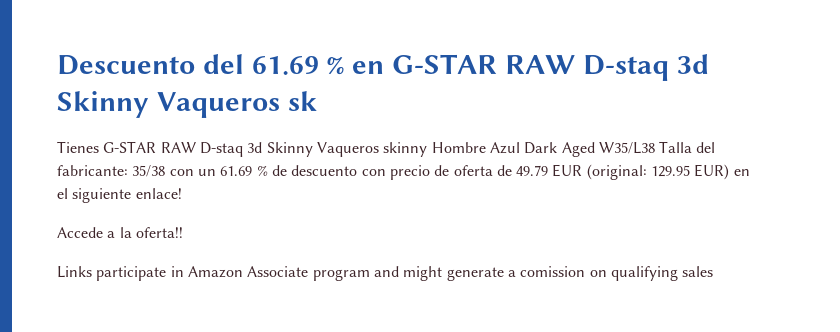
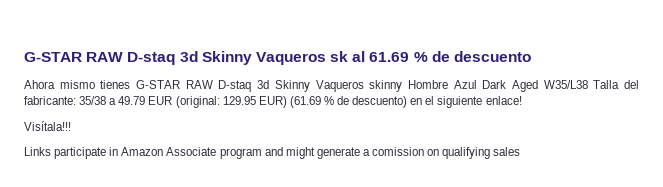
[57,54,385,75] Descuento del 61.69 % en -> (24, 57) none
[57,141,99,153] // Tienes -> [352,51,532,62] [24,80,131,89] al 61.69 % de descuento // Ahora mismo tienes
[169,165,512,180] con un 61.69 % de descuento con precio de oferta de -> [109,98,117,105] a
(730, 172) none -> [289,96,408,108] (61.69 % de descuento)
[57,227,183,238] Accede a la oferta!! -> [24,121,71,131] Visítala!!!

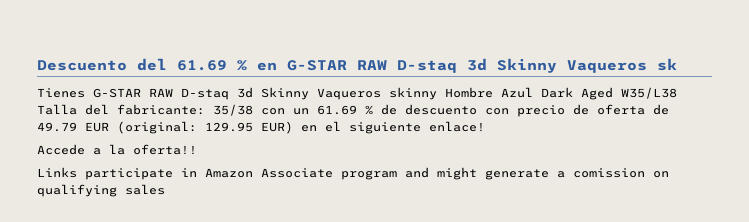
(24, 57) none -> [37,58,277,71] Descuento del 61.69 % en
[352,51,532,62] [24,80,131,89] al 61.69 % de descuento // Ahora mismo tienes -> [37,88,85,98] // Tienes
[109,98,117,105] a -> [261,104,669,117] con un 61.69 % de descuento con precio de oferta de
[289,96,408,108] (61.69 % de descuento) -> (293, 127) none
[24,121,71,131] Visítala!!! -> [37,144,197,155] Accede a la oferta!!

